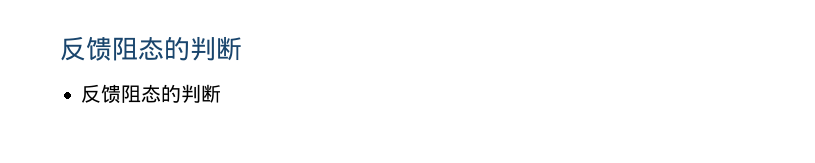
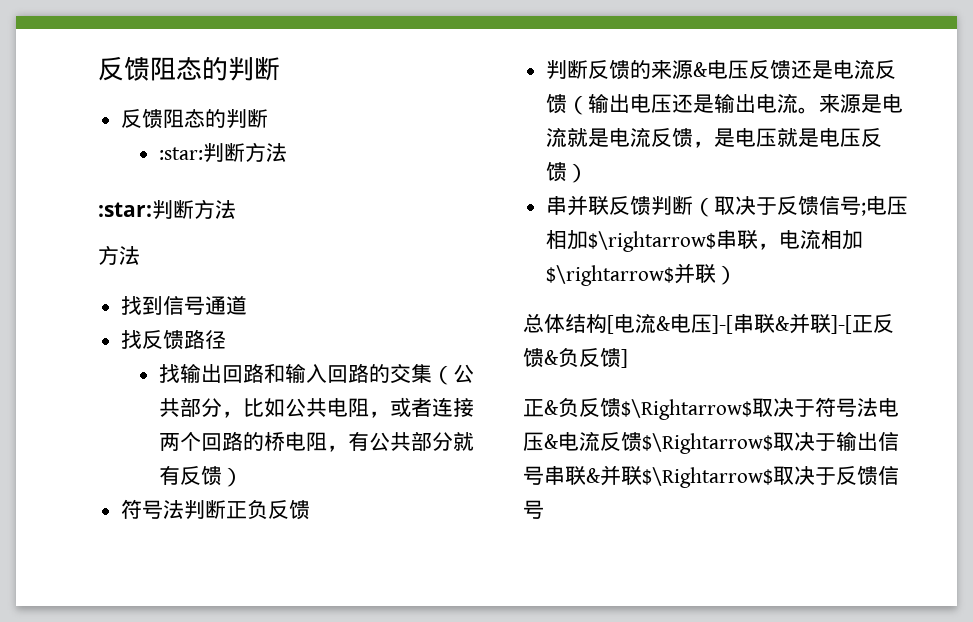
(222, 93) none -> [158,142,287,162] [98,199,236,219] [98,245,140,265] [121,296,248,315] [121,329,227,350] [158,363,474,385] [158,397,474,418] [158,431,474,452] [158,465,243,487] [121,499,311,520] [546,59,897,80] [546,93,904,115] [546,127,883,148] [546,161,589,183] [546,195,909,217] [546,229,864,252] [546,263,738,286] [523,313,894,334] [523,347,628,368] [523,397,899,420] [523,431,899,454] [523,465,899,488] [523,500,544,519] // :star:判断方法 // :star:判断方法 // 方法 // 找到信号通道 // 找反馈路径 // 找输出回路和输入回路的交集（公共部分，比如公共电阻，或者连接两个回路的桥电阻，有公共部分就有反馈） // 符号法判断正负反馈 // 判断反馈的来源&电压反馈还是电流反馈（输出电压还是输出电流。来源是电流就是电流反馈，是电压就是电压反馈） // 串并联反馈判断（取决于反馈信号;电压相加$\rightarrow$串联，电流相加$\rightarrow$并联） // 总体结构[电流&电压]-[串联&并联]-[正反馈&负反馈] // 正&负反馈$\Rightarrow$取决于符号法电压&电流反馈$\Rightarrow$取决于输出信号串联&并联$\Rightarrow$取决于反馈信号

